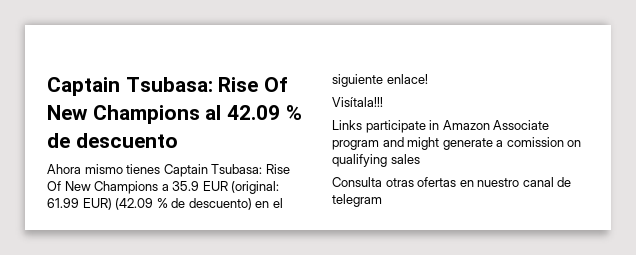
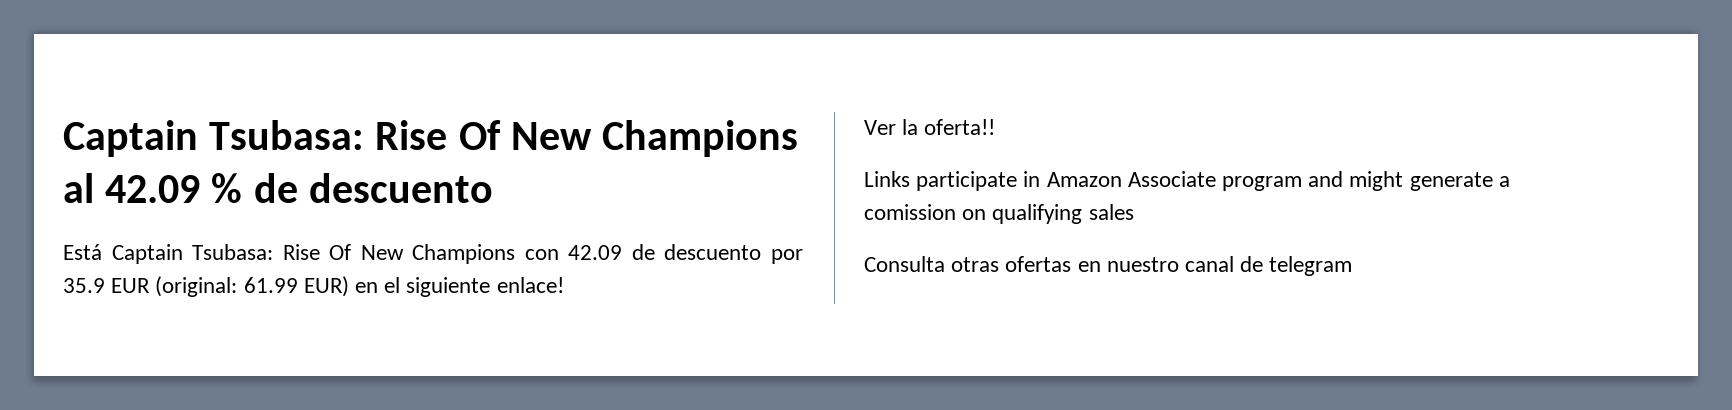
[47,164,290,177] [47,181,169,194] Ahora mismo tienes Captain Tsubasa: Rise Of New Champions a -> [63,244,803,264] Está Captain Tsubasa: Rise Of New Champions con 42.09 de descuento por
[115,198,252,210] (42.09 % de descuento) -> (349, 286) none
[332,97,383,107] Visítala!!! -> [864,119,996,135] Ver la oferta!!

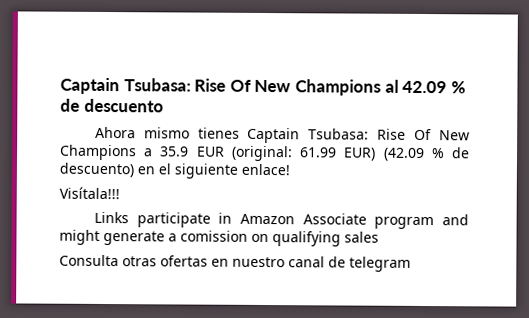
[63,244,803,264] Está Captain Tsubasa: Rise Of New Champions con 42.09 de descuento por -> [94,126,470,144] [59,144,154,161] Ahora mismo tienes Captain Tsubasa: Rise Of New Champions a
(349, 286) none -> [382,147,471,162] [59,162,134,178] (42.09 % de descuento)
[864,119,996,135] Ver la oferta!! -> [59,186,120,200] Visítala!!!

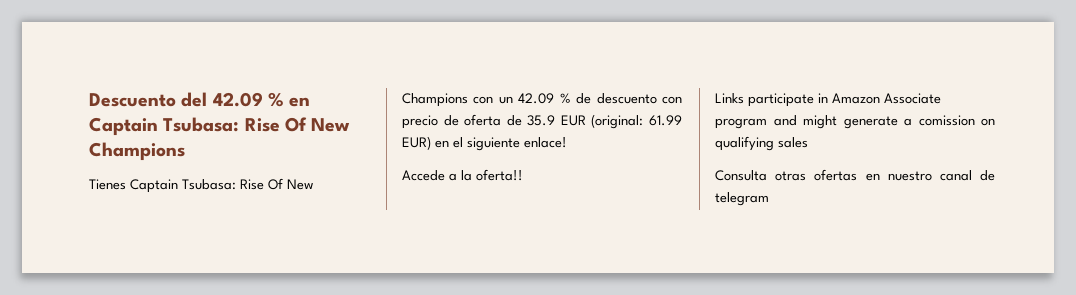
[60,77,466,96] [60,98,164,113] [94,126,470,144] [59,144,154,161] Captain Tsubasa: Rise Of New Champions al 42.09 % de descuento // Ahora mismo tienes Captain Tsubasa: Rise Of New Champions a -> [89,92,311,107] [89,117,351,136] [89,142,185,161] [89,178,313,193] [402,93,682,107] [402,114,522,129] Descuento del 42.09 % en Captain Tsubasa: Rise Of New Champions // Tienes Captain Tsubasa: Rise Of New Champions con un 42.09 % de descuento con precio de oferta de
[382,147,471,162] [59,162,134,178] (42.09 % de descuento) -> (431, 143) none
[59,186,120,200] Visítala!!! -> [402,169,523,181] Accede a la oferta!!

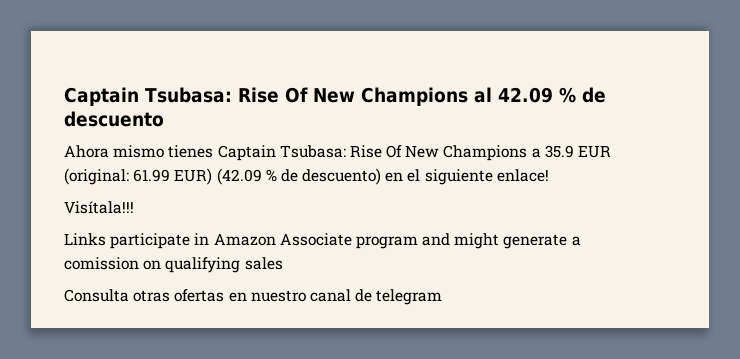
[89,92,311,107] [89,117,351,136] [89,142,185,161] [89,178,313,193] [402,93,682,107] [402,114,522,129] Descuento del 42.09 % en Captain Tsubasa: Rise Of New Champions // Tienes Captain Tsubasa: Rise Of New Champions con un 42.09 % de descuento con precio de oferta de -> [64,87,606,106] [64,111,164,127] [64,145,541,161] Captain Tsubasa: Rise Of New Champions al 42.09 % de descuento // Ahora mismo tienes Captain Tsubasa: Rise Of New Champions a
(431, 143) none -> [216,168,382,185] (42.09 % de descuento)
[402,169,523,181] Accede a la oferta!! -> [64,201,134,214] Visítala!!!

